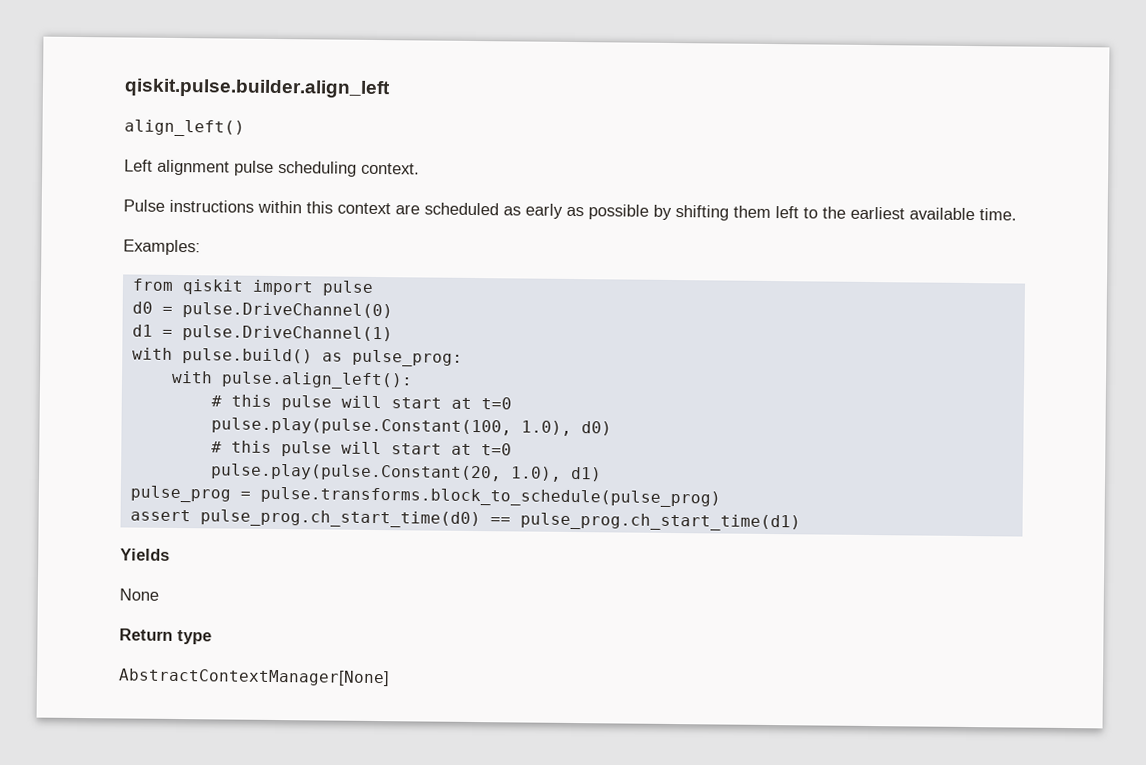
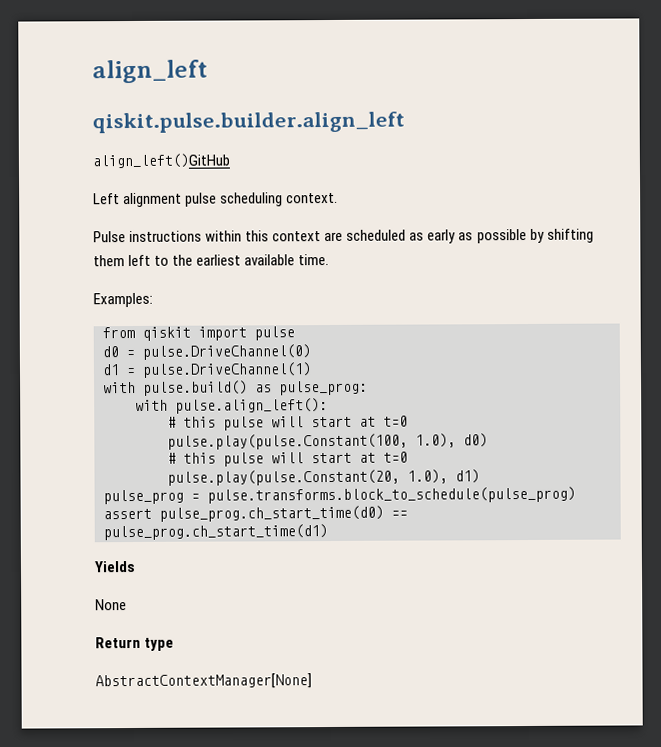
(124, 88) none -> [92,59,208,84] align_left //
[124,119,245,137] align_left() -> [92,153,230,169] align_left()GitHub

